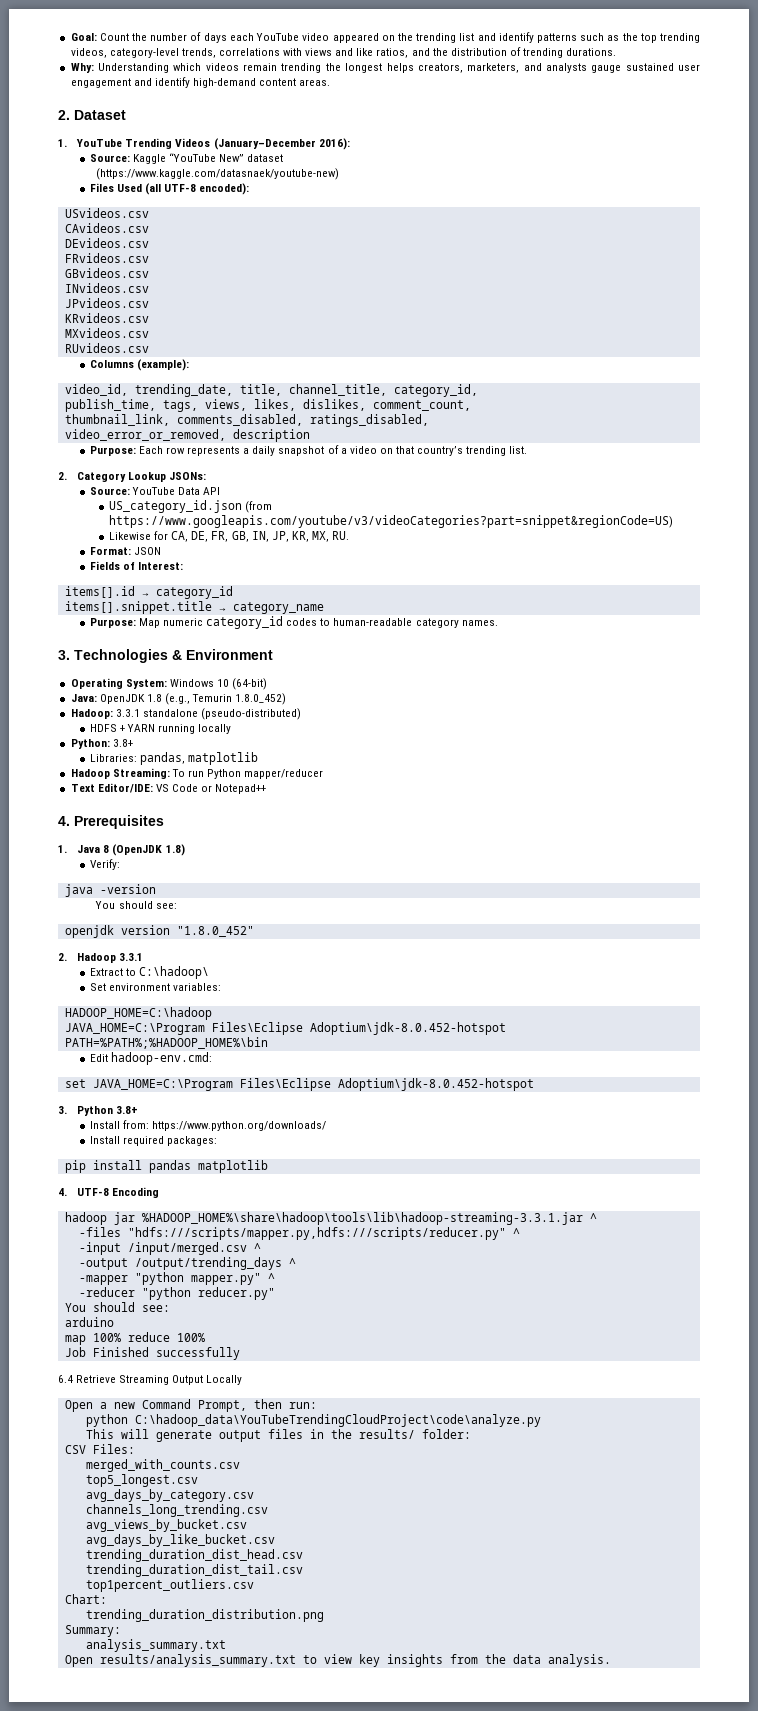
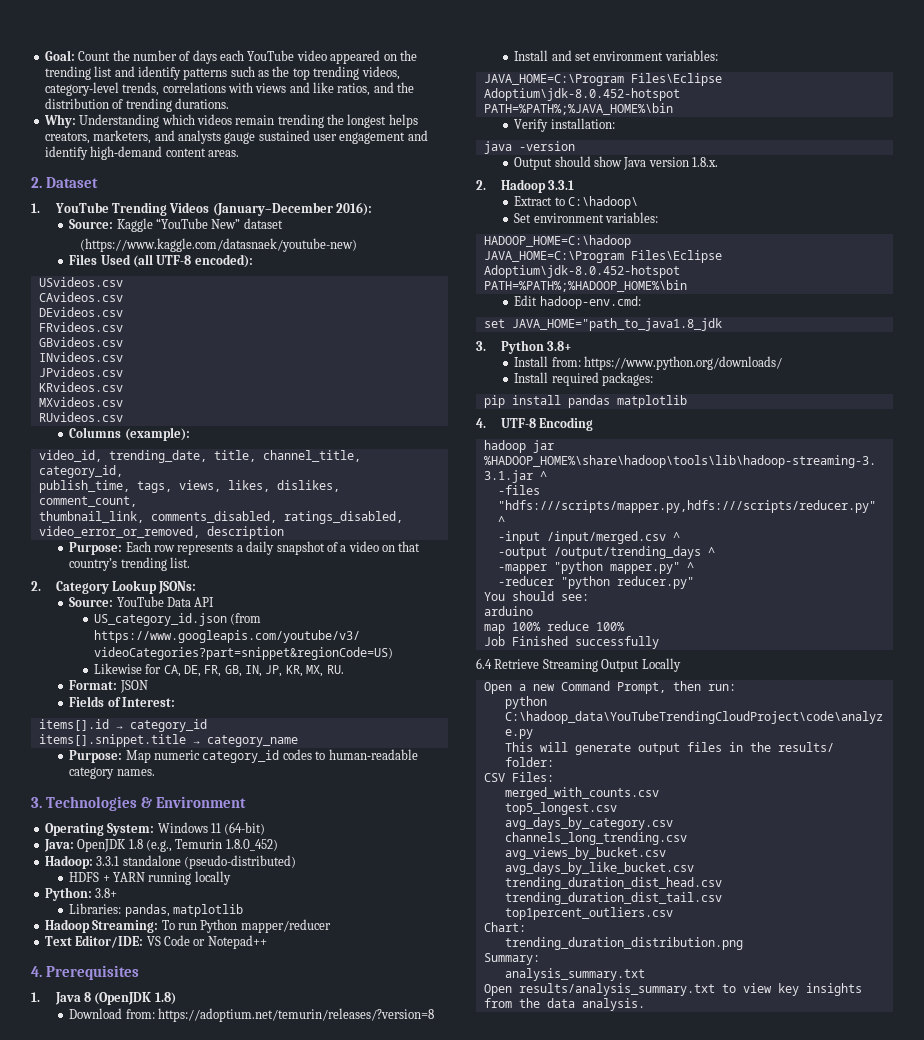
[216,679,229,687] 10 -> [210,823,221,833] 11
[89,859,120,870] [64,884,156,897] [95,901,177,909] [64,925,254,938] Verify: // java -version // You should see: // openjdk version "1.8.0_452" -> [69,1008,435,1022] [514,50,718,61] [483,73,722,86] [483,88,680,101] [483,103,673,115] [514,118,615,132] [483,141,575,154] [514,156,719,170] Download from: https://adoptium.net/temurin/releases/?version=8 // Install and set environment variables: // JAVA_HOME=C:\Program Files\Eclipse Adoptium\jdk-8.0.452-hotspot // PATH=%PATH%;%JAVA_HOME%\bin // Verify installation: // java -version // Output should show Java version 1.8.x.
[92,1078,534,1091] JAVA_HOME=C:\Program Files\Eclipse Adoptium\jdk-8.0.452-hotspot -> [511,318,722,331] JAVA_HOME="path_to_java1.8_jdk

